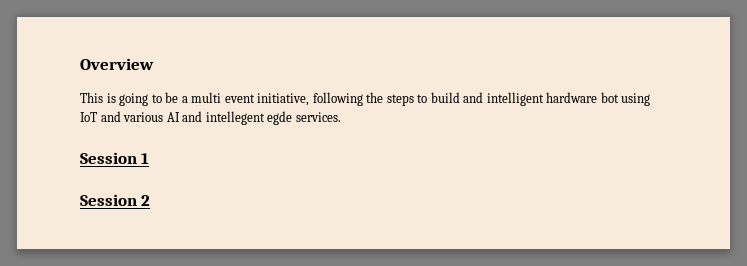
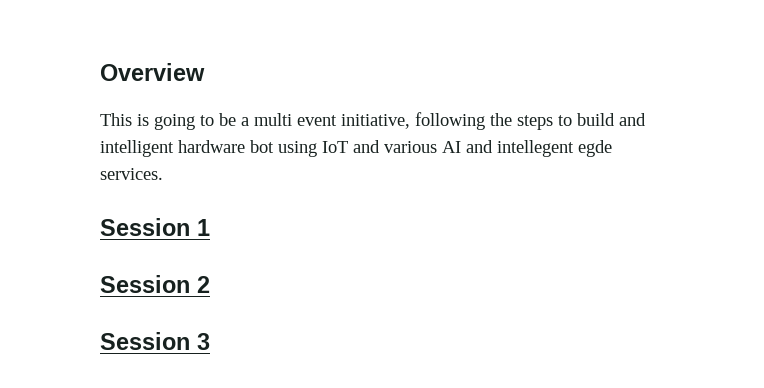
(151, 200) none -> [100,332,210,350] // Session 3

